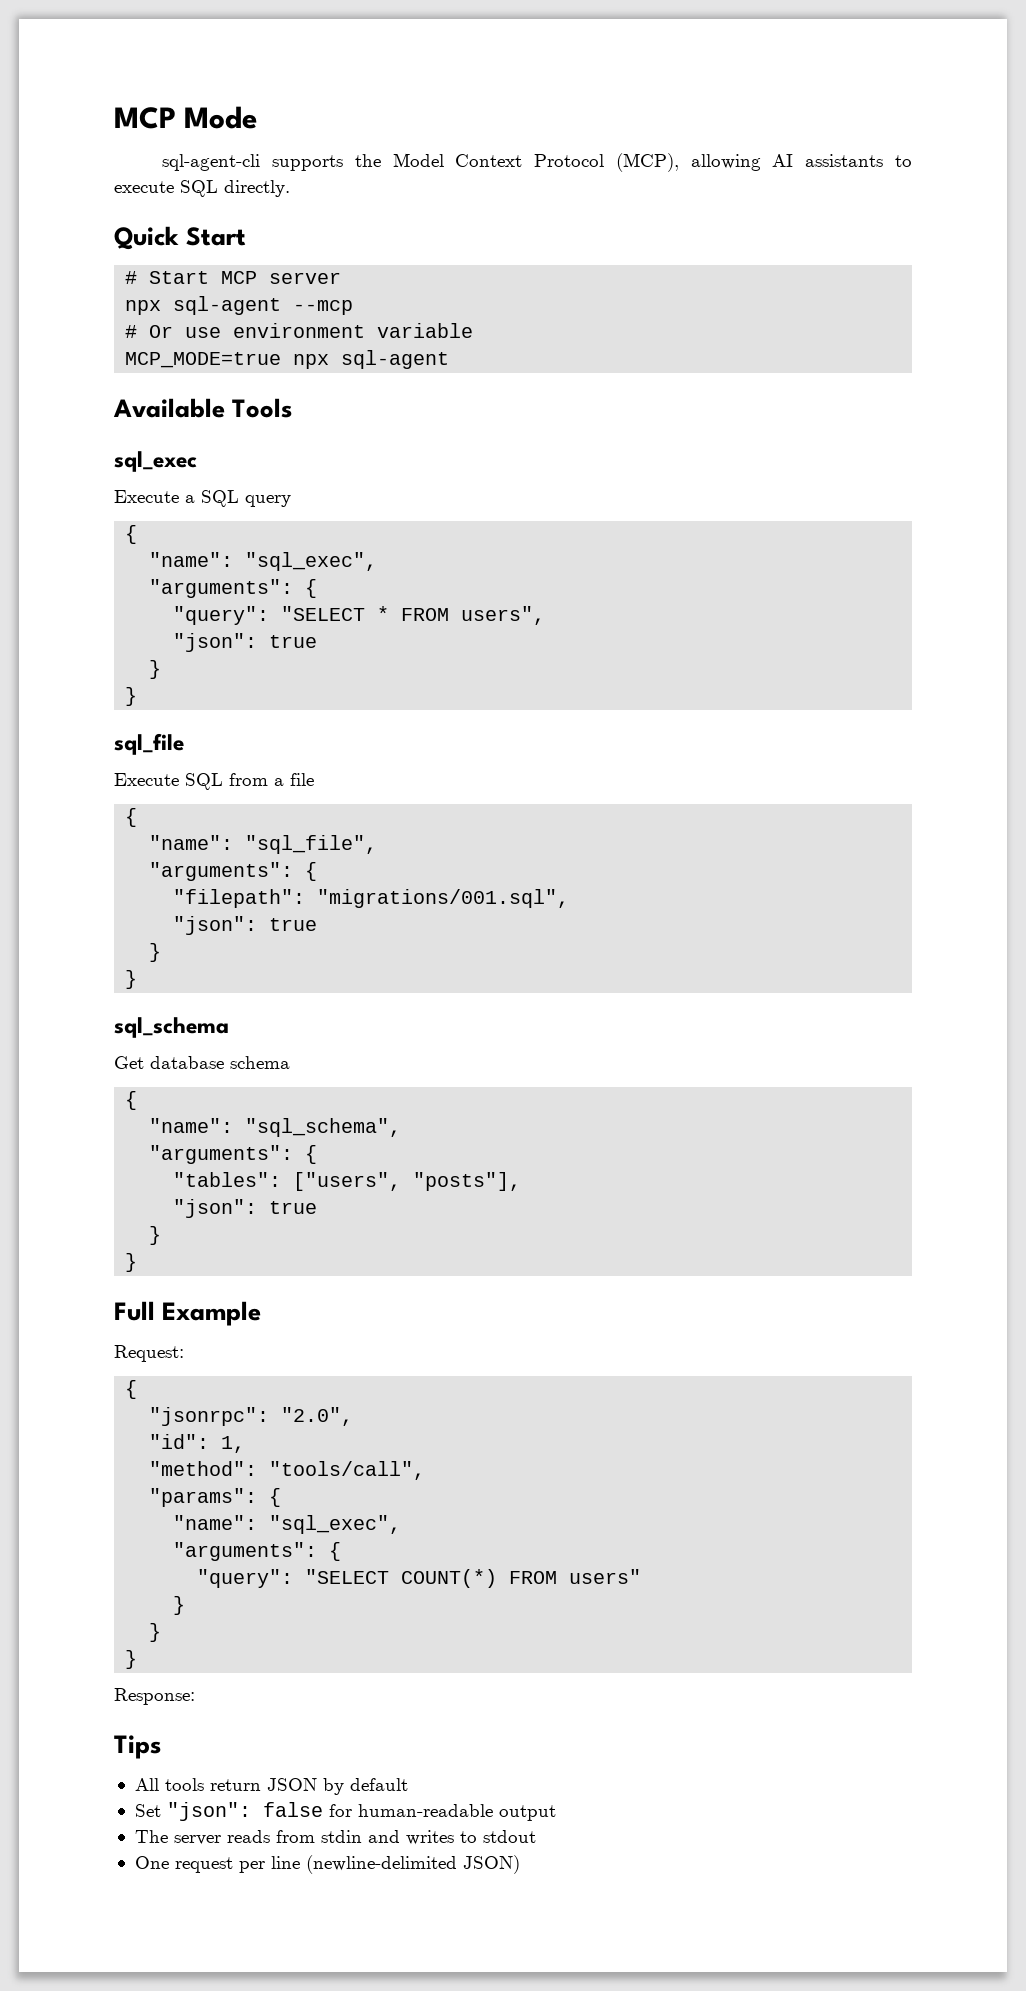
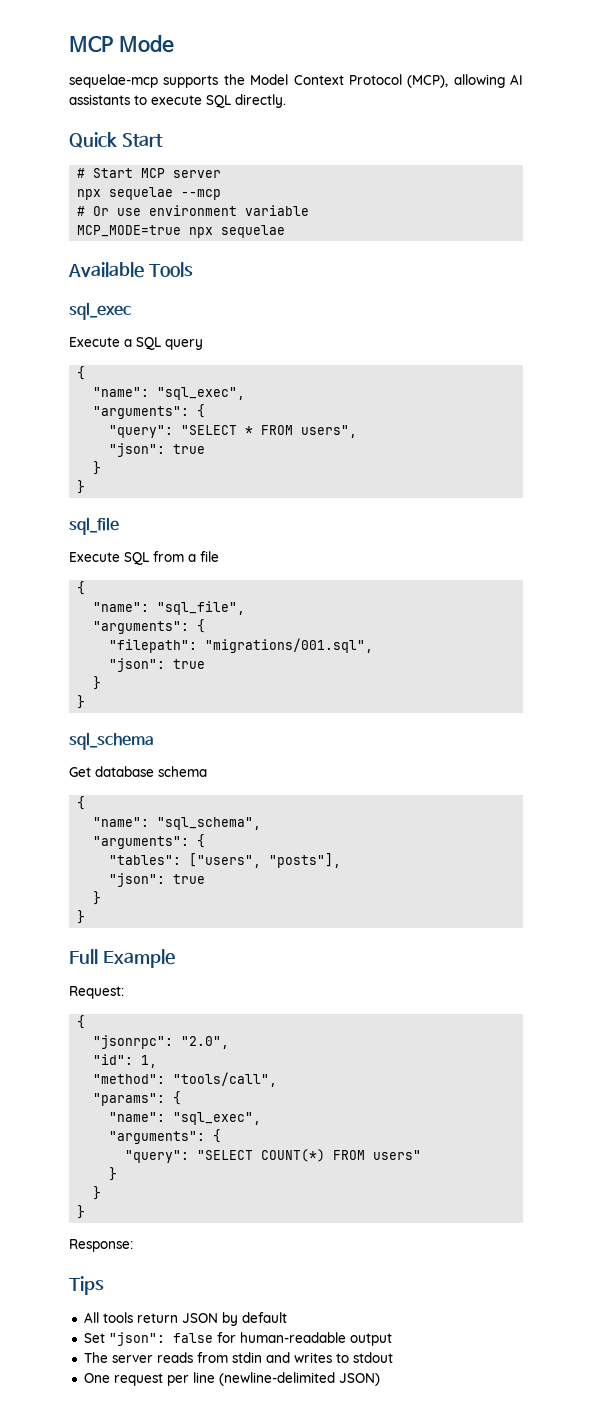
[162,154,261,171] sql-agent-cli -> [69,74,158,88] sequelae-mcp
[173,296,282,315] sql-agent -> [109,187,174,200] sequelae
[341,350,450,369] sql-agent -> [221,225,286,238] sequelae

